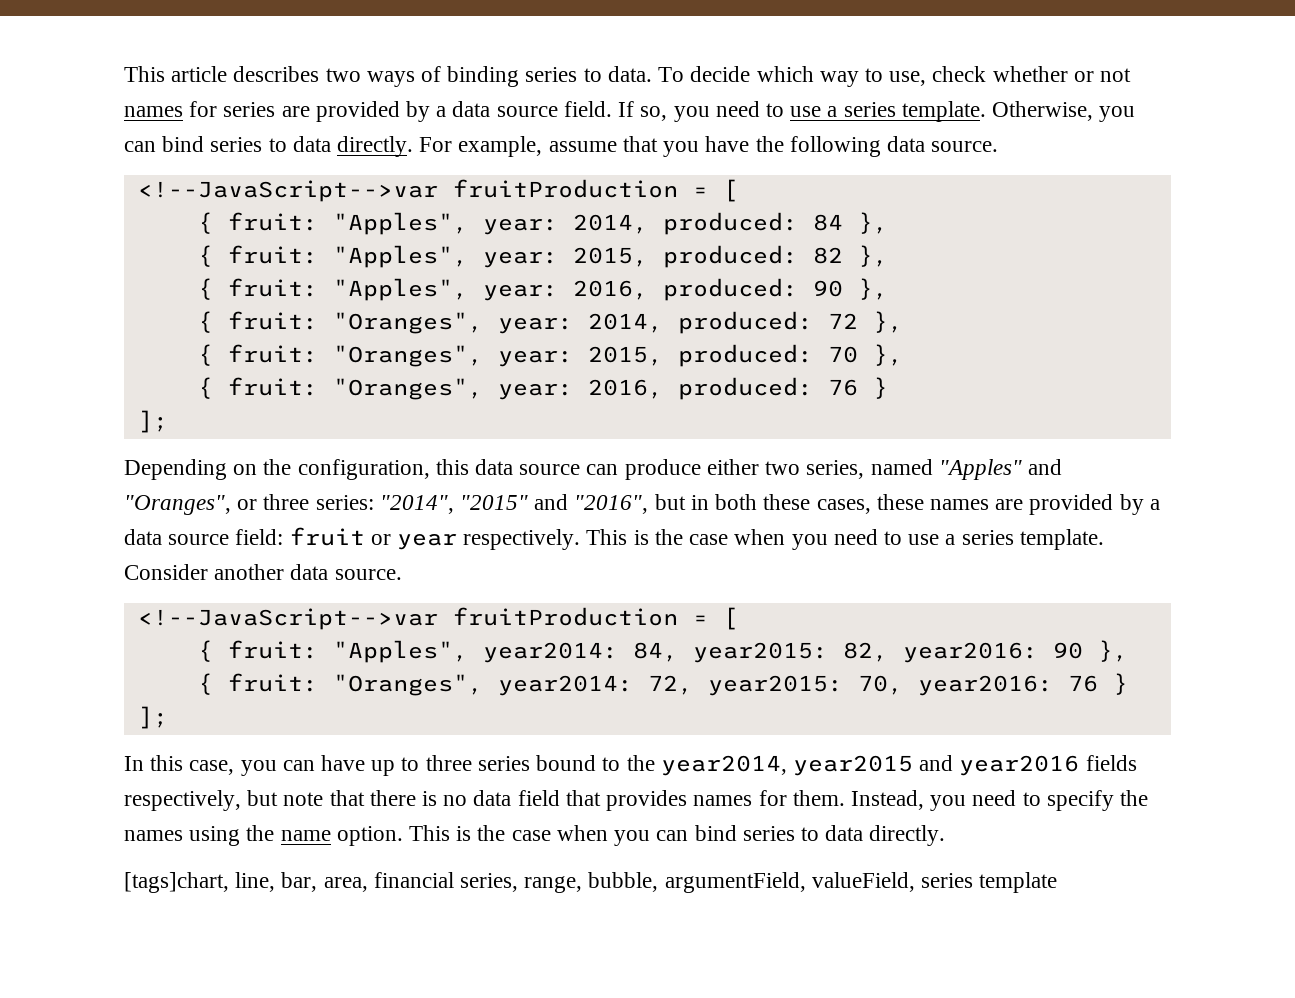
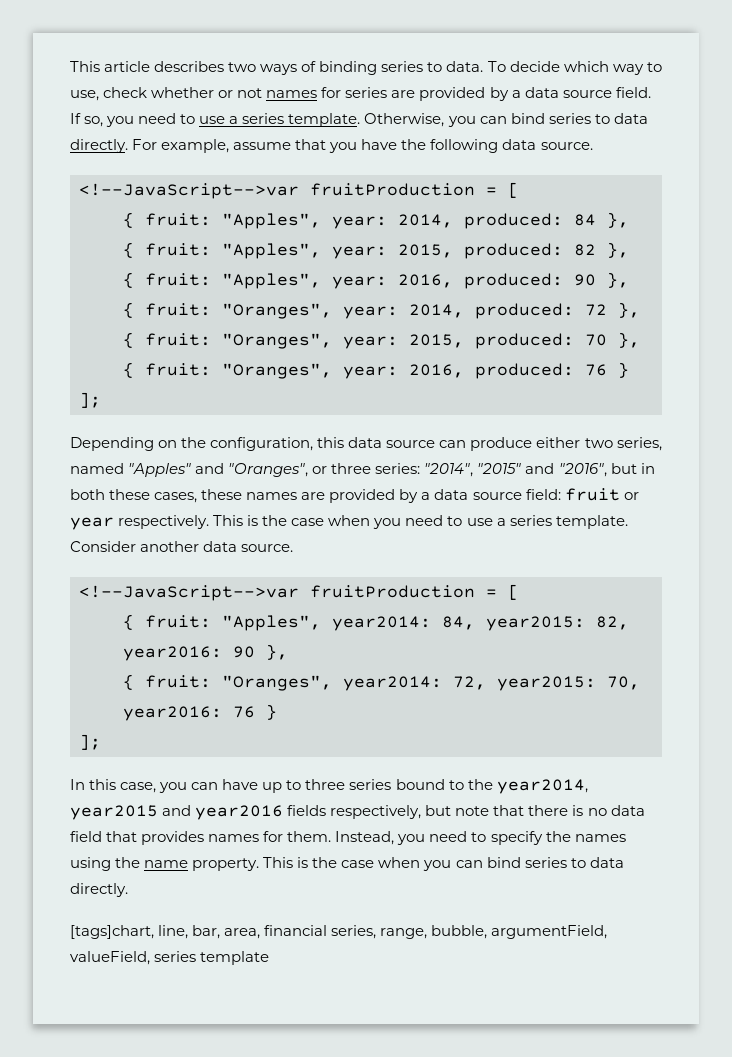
[336,826,403,846] option. -> [192,858,260,871] property.

